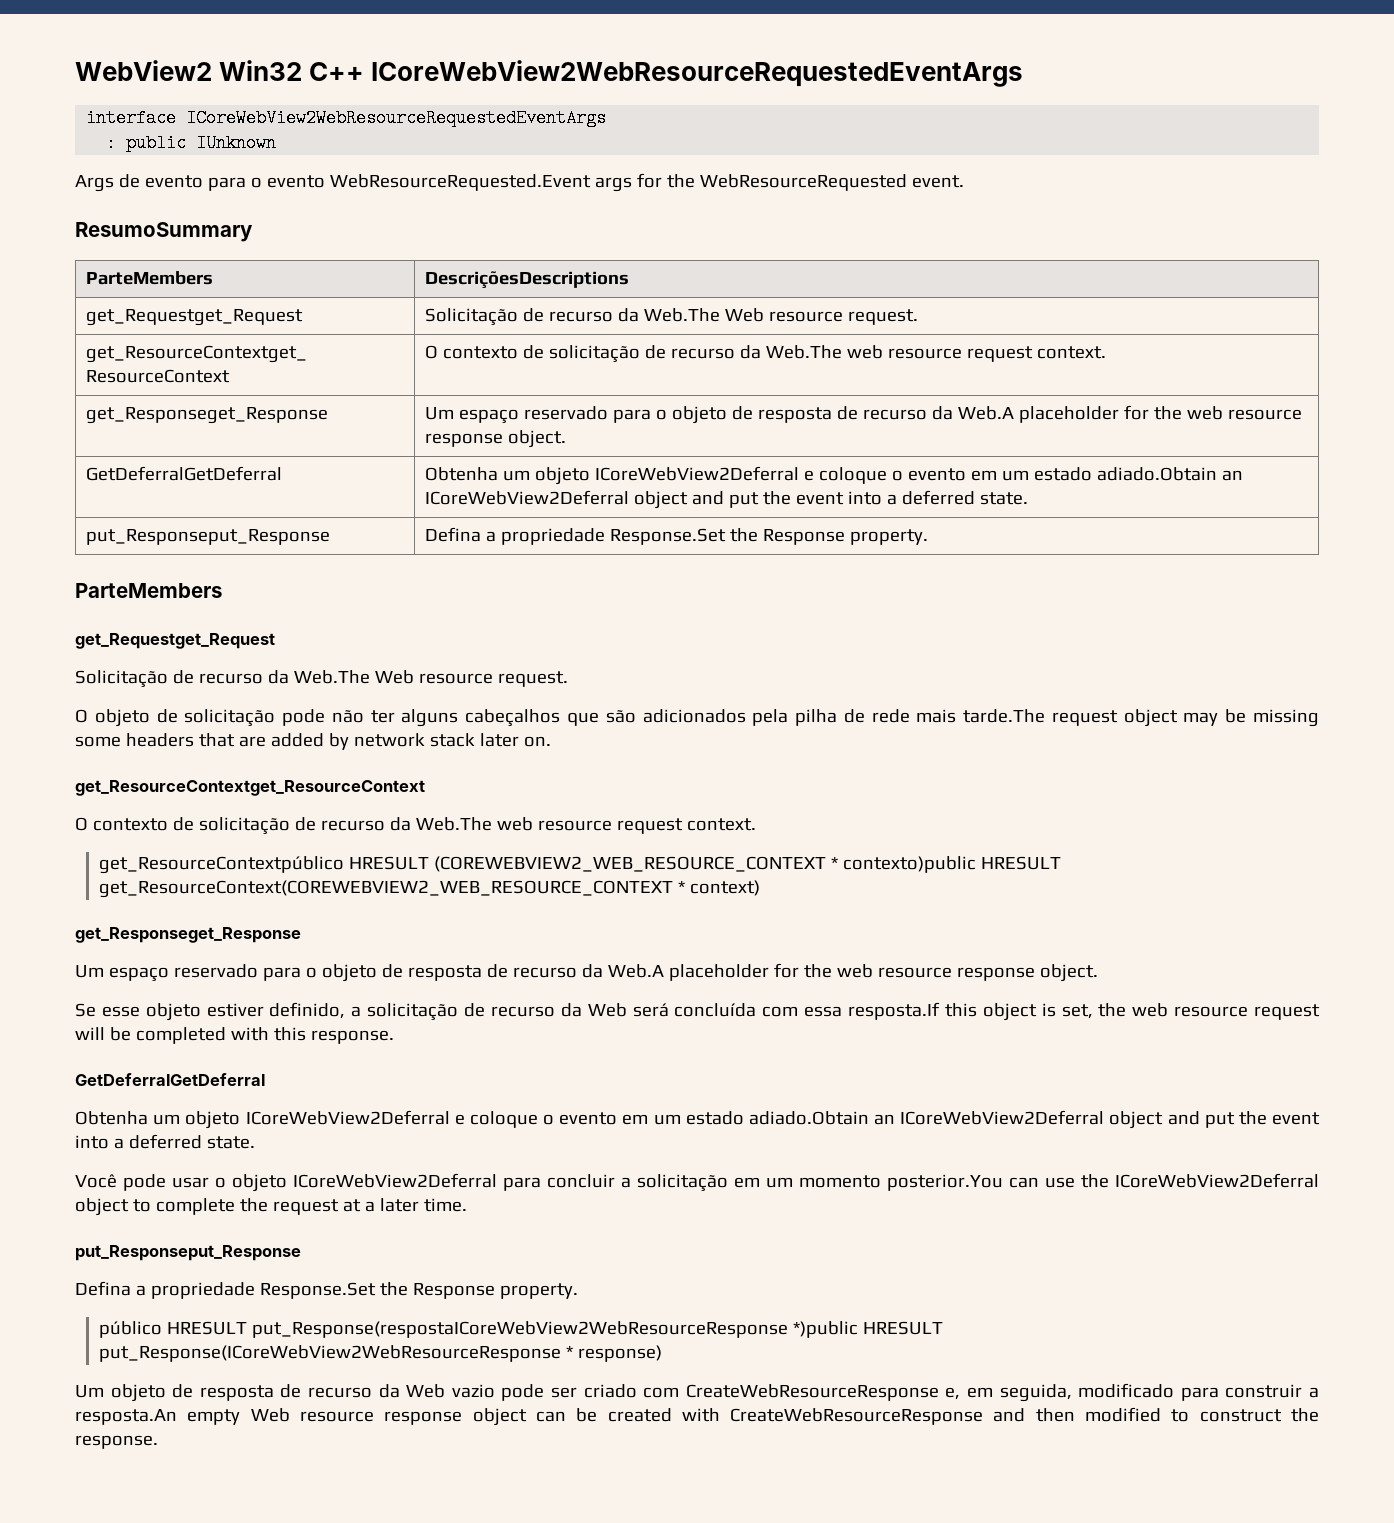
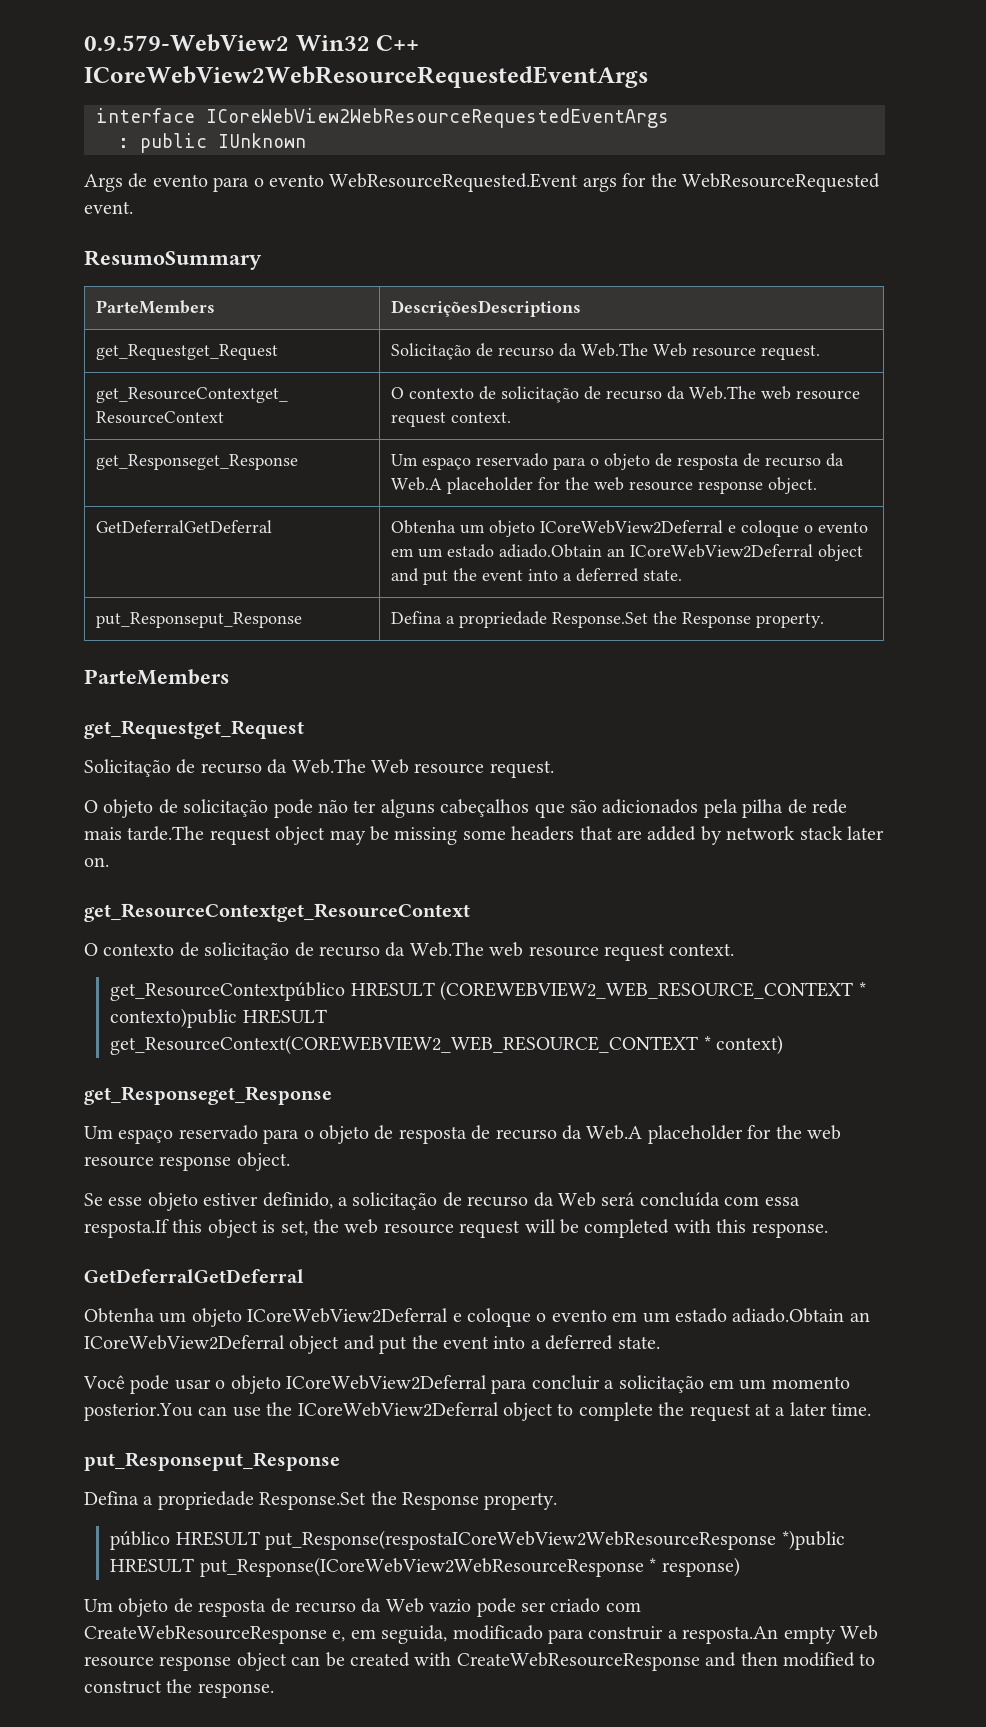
[75,60,212,81] WebView2 -> [84,34,289,52] 0.9.579-WebView2

